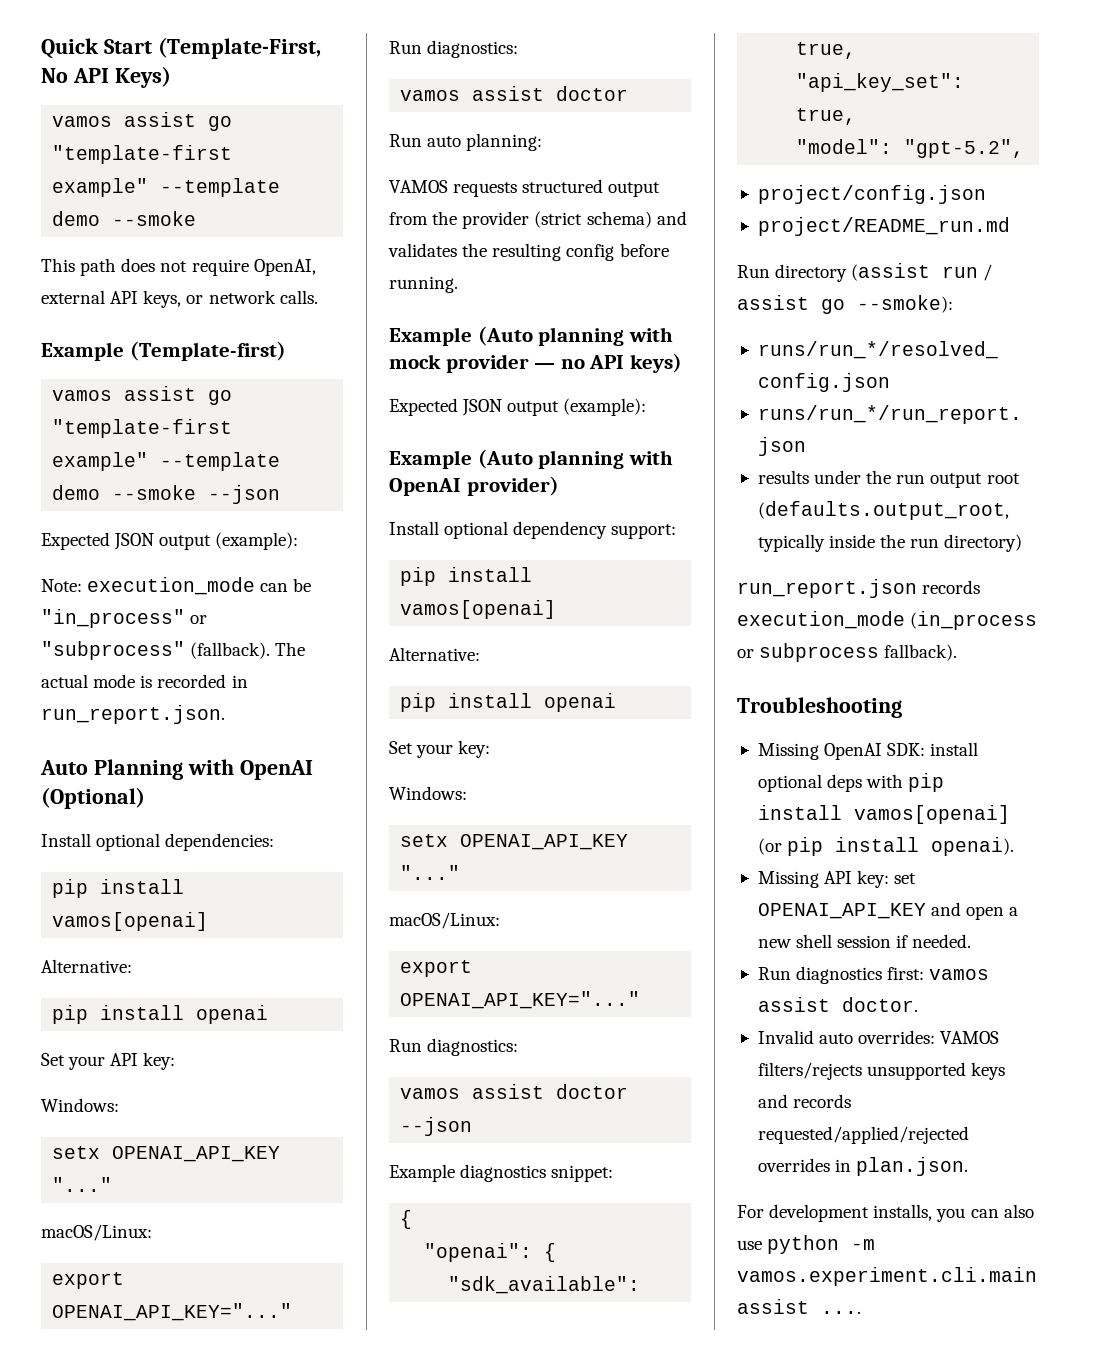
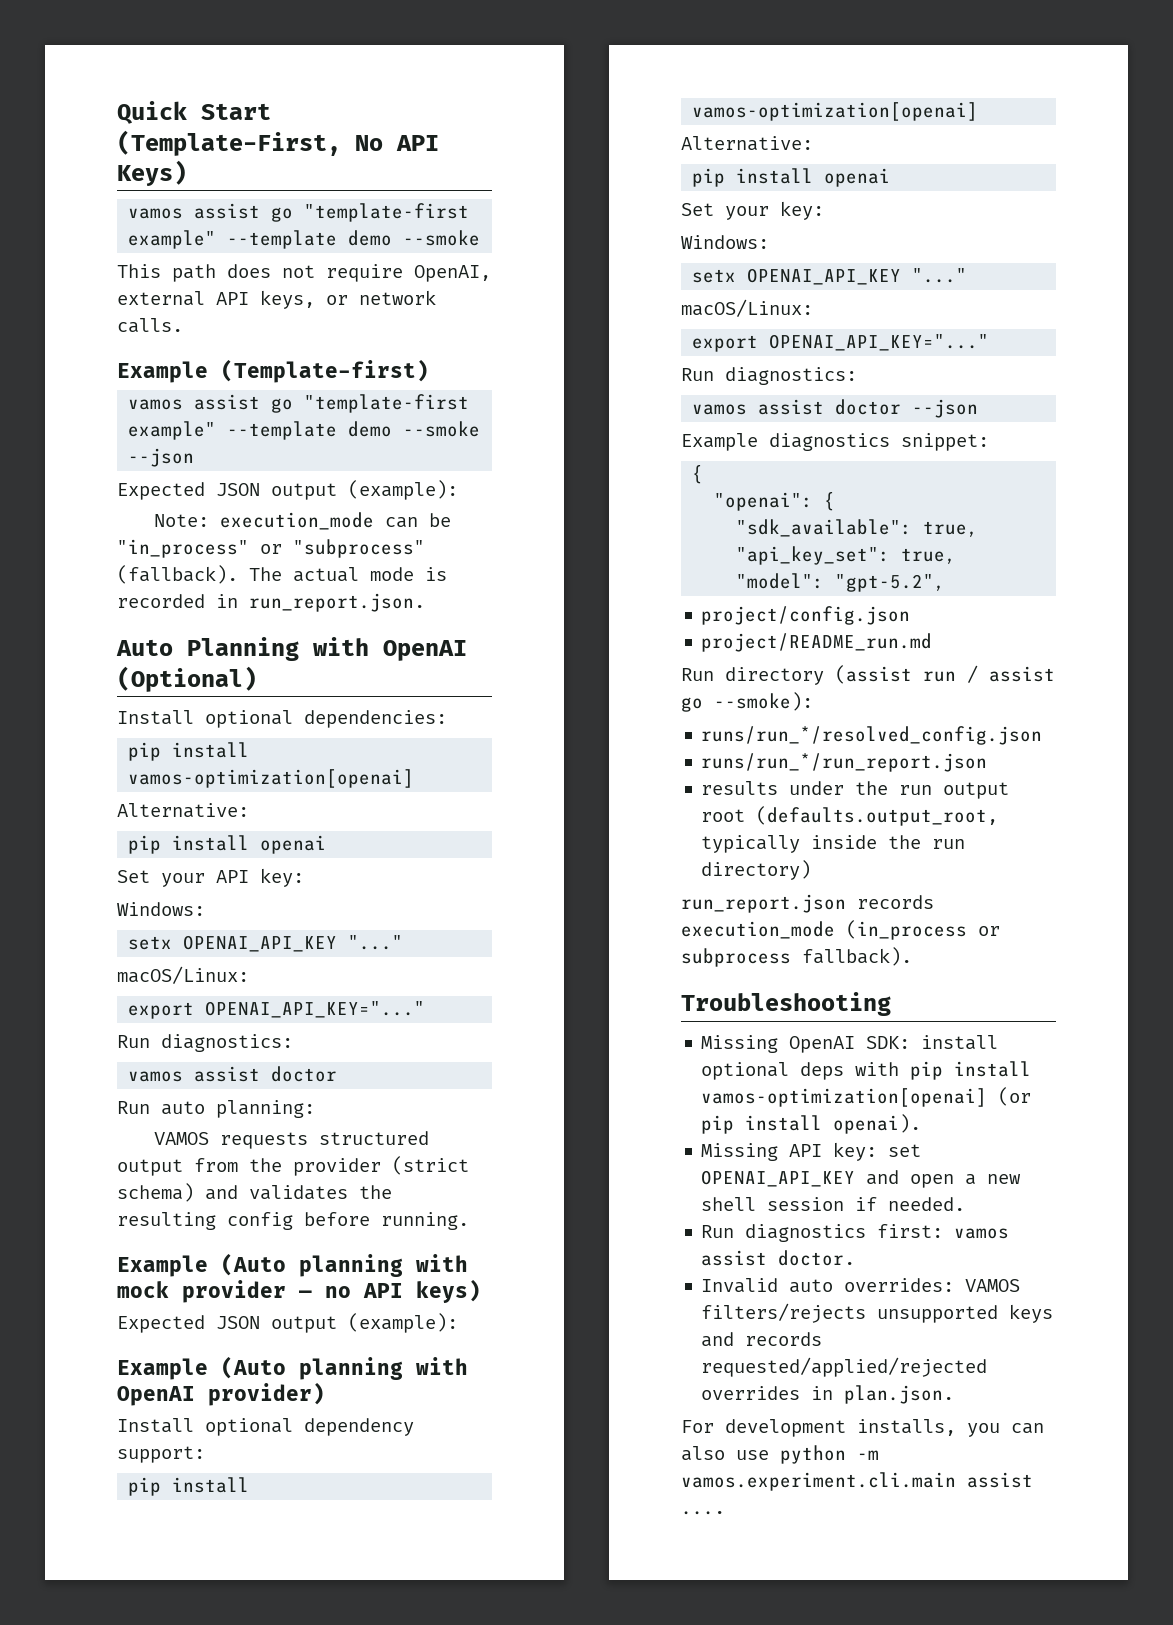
[52,912,209,931] vamos[openai] -> [128,769,415,788] vamos-optimization[openai]
[400,600,557,619] vamos[openai] -> [692,102,979,121] vamos-optimization[openai]
[853,805,1010,824] vamos[openai] -> [701,1088,988,1107] vamos-optimization[openai]

